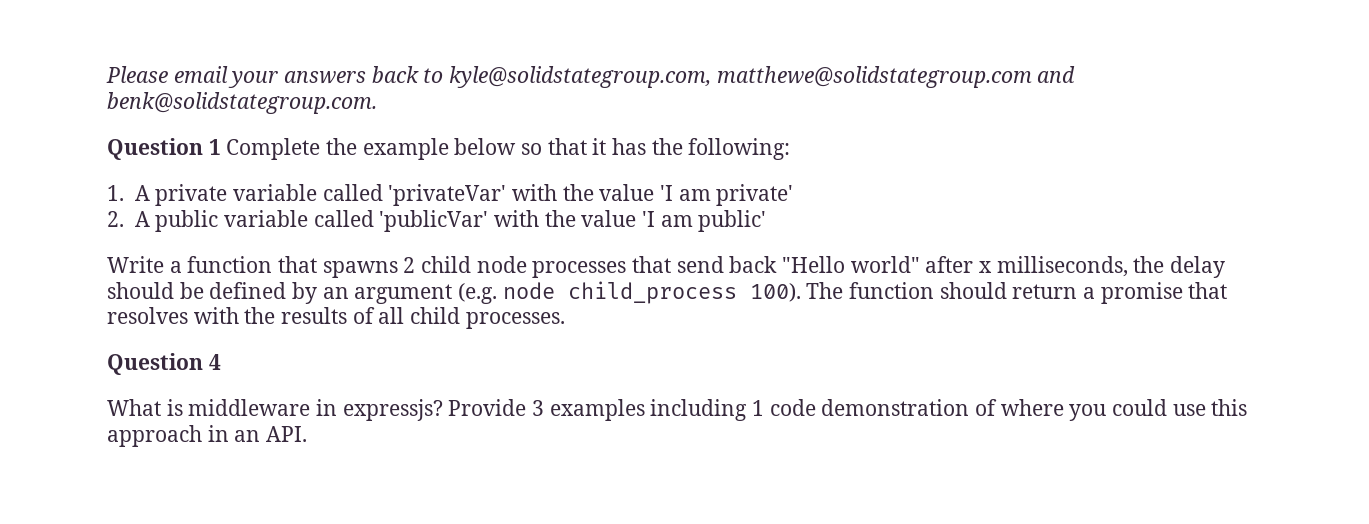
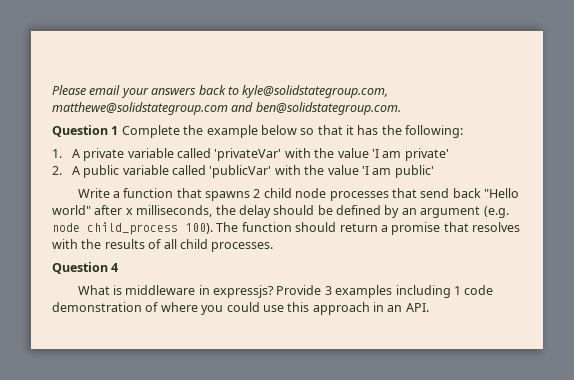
[107,92,377,114] benk@solidstategroup.com. -> [255,102,401,115] ben@solidstategroup.com.

